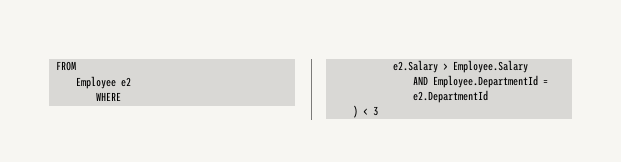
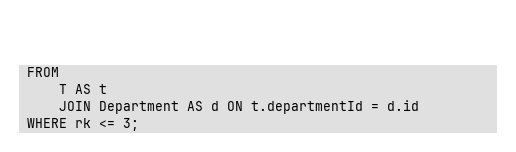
[76,76,132,89] [96,92,122,101] [393,60,529,73] [413,75,549,88] [413,90,489,103] [353,105,379,118] Employee e2 // WHERE // e2.Salary > Employee.Salary // AND Employee.DepartmentId = e2.DepartmentId // ) < 3 -> [59,84,108,94] [59,100,420,114] [27,118,140,131] T AS t // JOIN Department AS d ON t.departmentId = d.id // WHERE rk <= 3;

